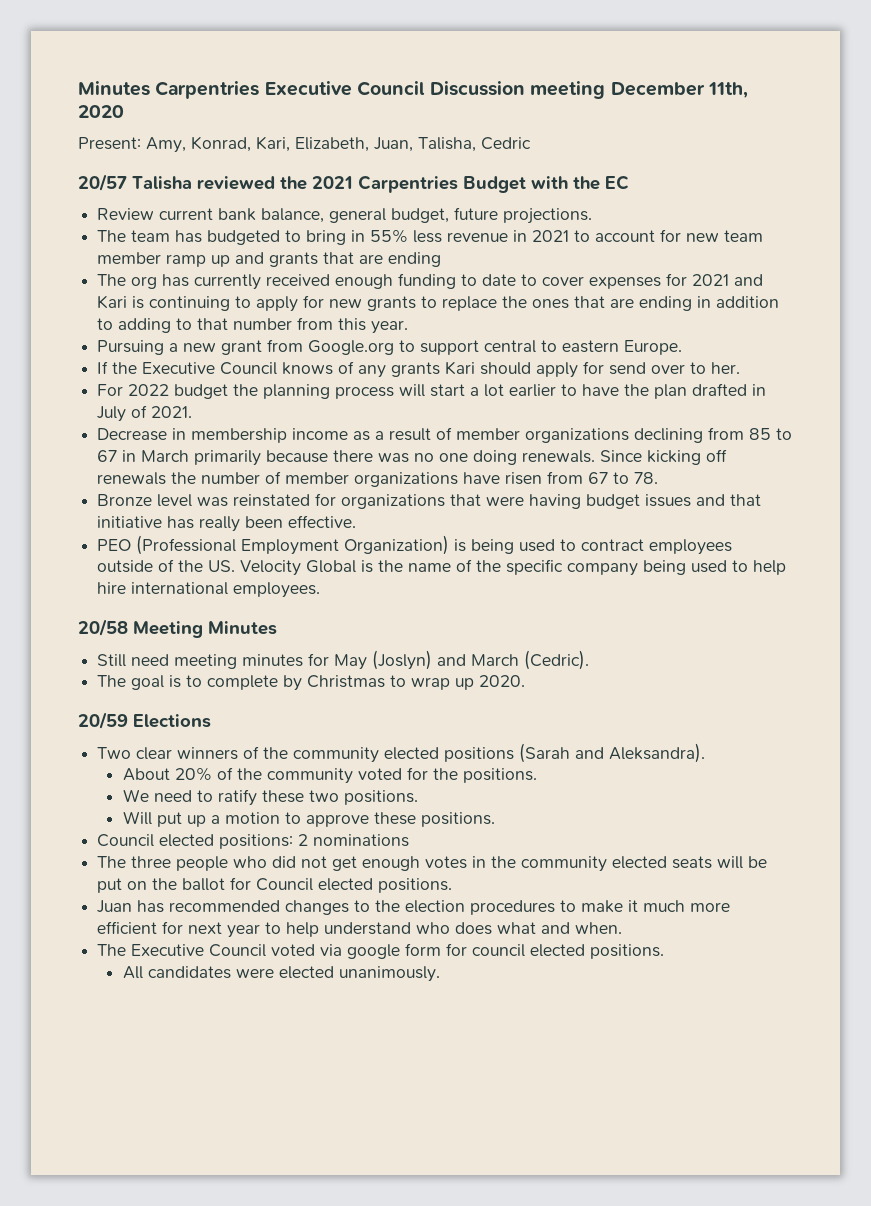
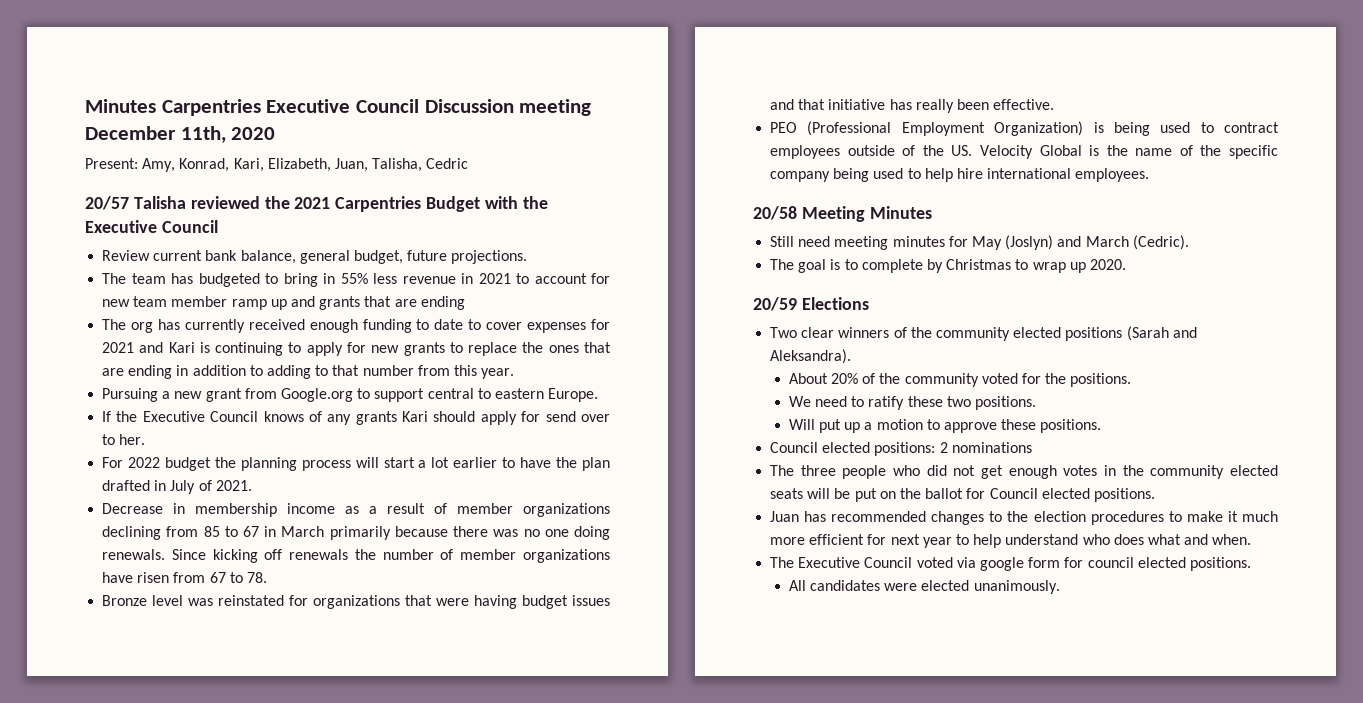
[605,175,629,190] EC -> [85,220,218,233] Executive Council

